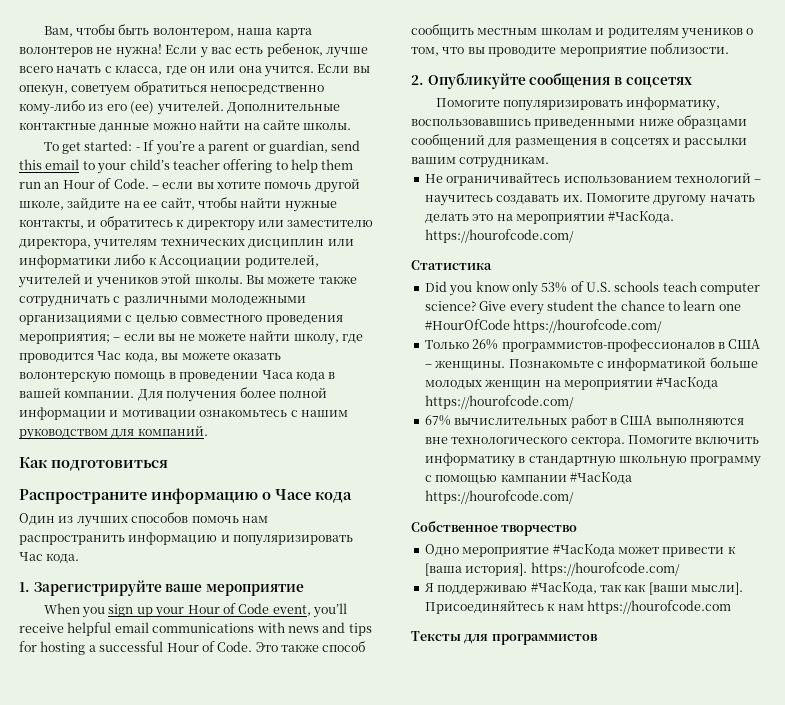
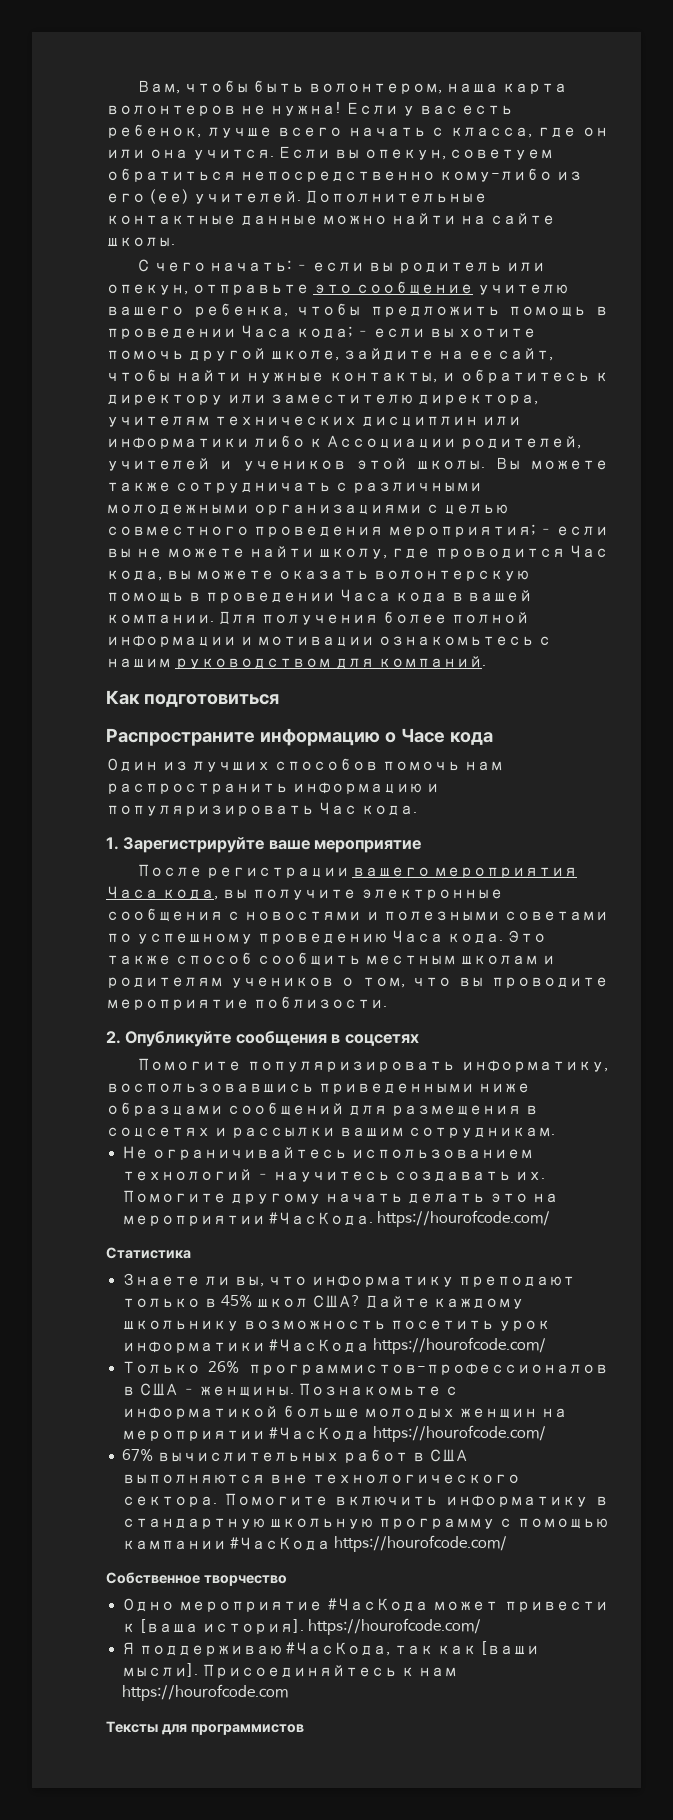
[43,140,361,155] [19,159,354,174] [19,178,149,189] To get started: - If you’re a parent or guardian, send this email to your child’s teacher offering to help them run an Hour of Code. -> [136,259,546,273] [106,281,568,295] [106,303,608,317] [106,325,352,339] С чего начать: – если вы родитель или опекун, отправьте это сообщение учителю вашего ребенка, чтобы предложить помощь в проведении Часа кода;
[43,603,348,618] [19,622,372,636] [19,641,253,655] When you sign up your Hour of Code event, you’ll receive helpful email communications with news and tips for hosting a successful Hour of Code. -> [136,864,578,878] [106,886,503,900] [106,908,608,922] [106,930,503,944] После регистрации вашего мероприятия Часа кода, вы получите электронные сообщения с новостями и полезными советами по успешному проведению Часа кода.
[424,281,761,296] [424,300,741,315] [424,319,510,330] Did you know only 53% of U.S. schools teach computer science? Give every student the chance to learn one #HourOfCode -> [121,1273,575,1287] [121,1294,525,1309] [121,1320,550,1331] [121,1339,369,1353] Знаете ли вы, что информатику преподают только в 45% школ США? Дайте каждому школьнику возможность посетить урок информатики #ЧасКода

